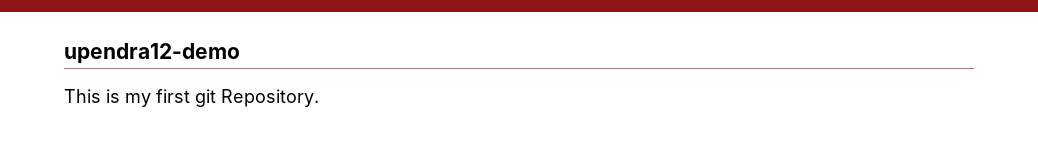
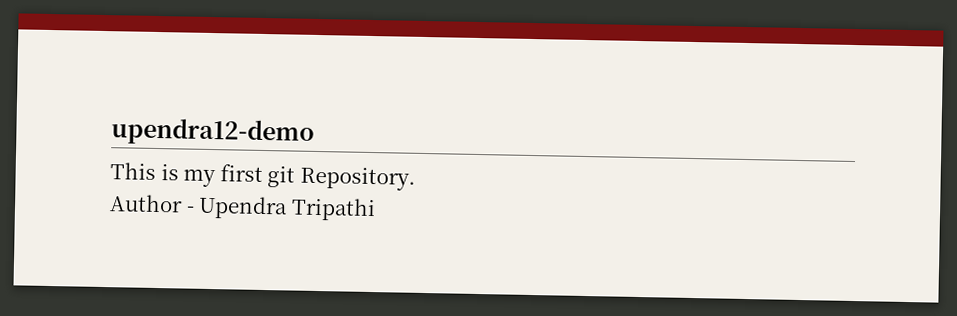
(319, 98) none -> [109,194,376,222] // Author - Upendra Tripathi

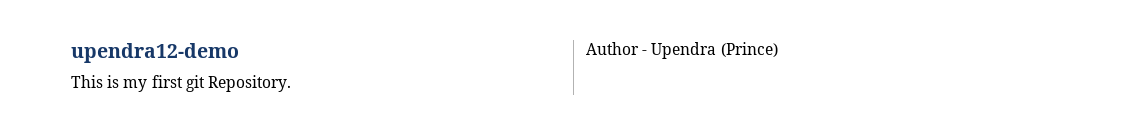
[290,197,376,222] Tripathi -> [720,42,778,57] (Prince)

